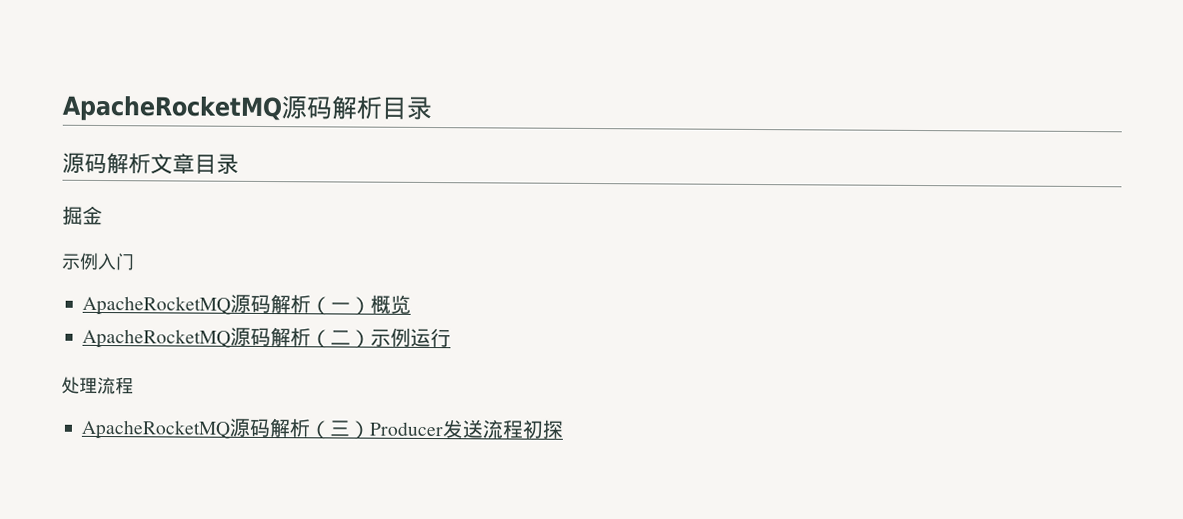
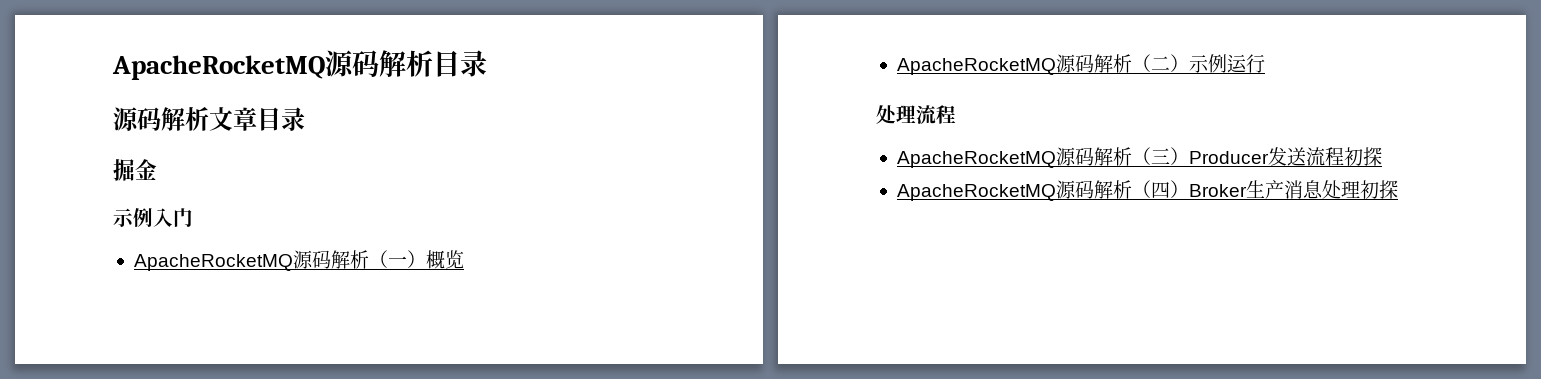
(565, 429) none -> [896,180,1398,201] // ApacheRocketMQ源码解析（四）Broker生产消息处理初探

